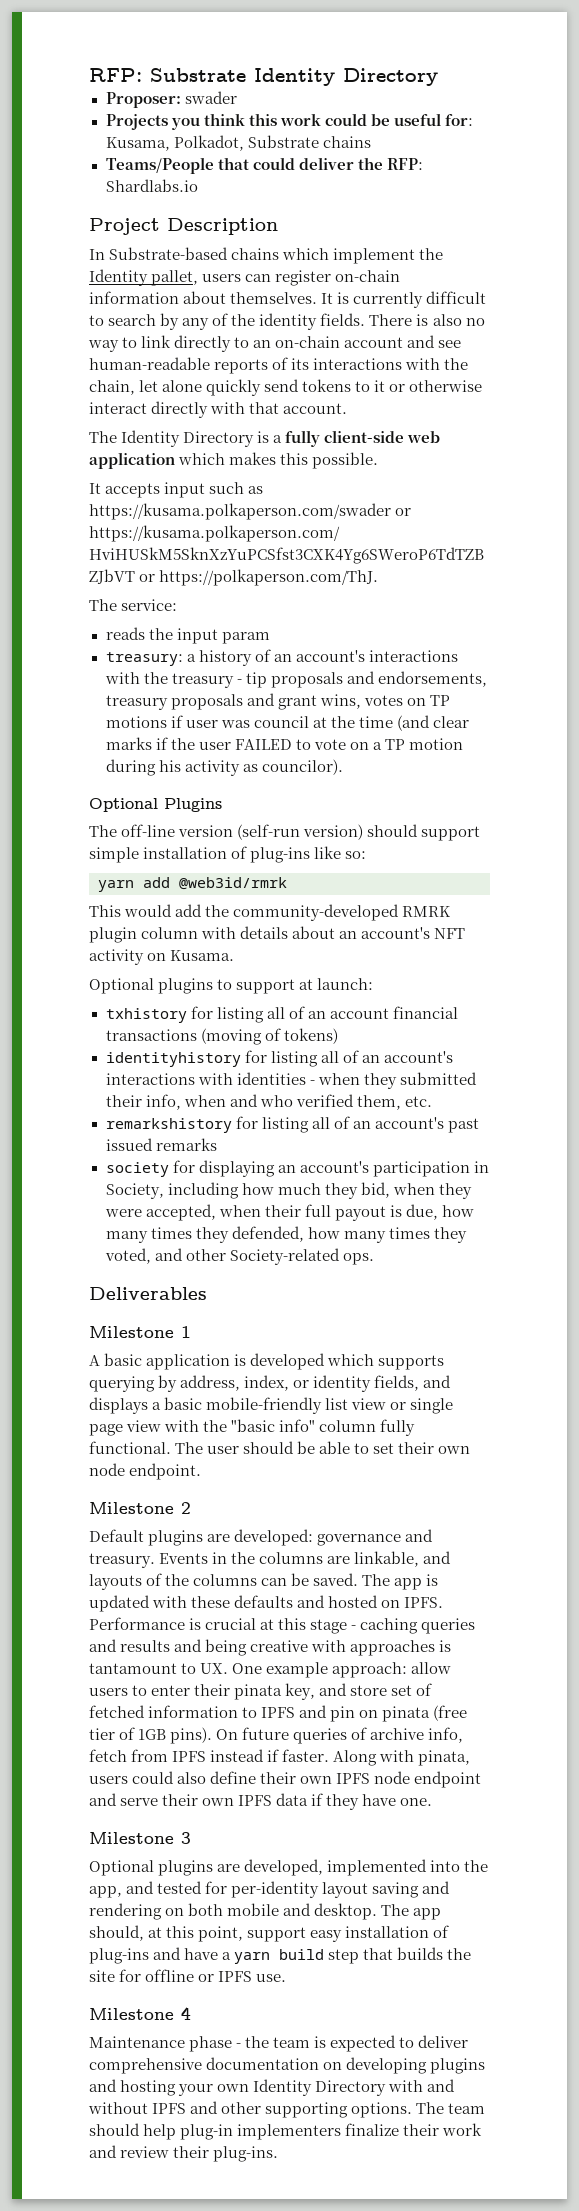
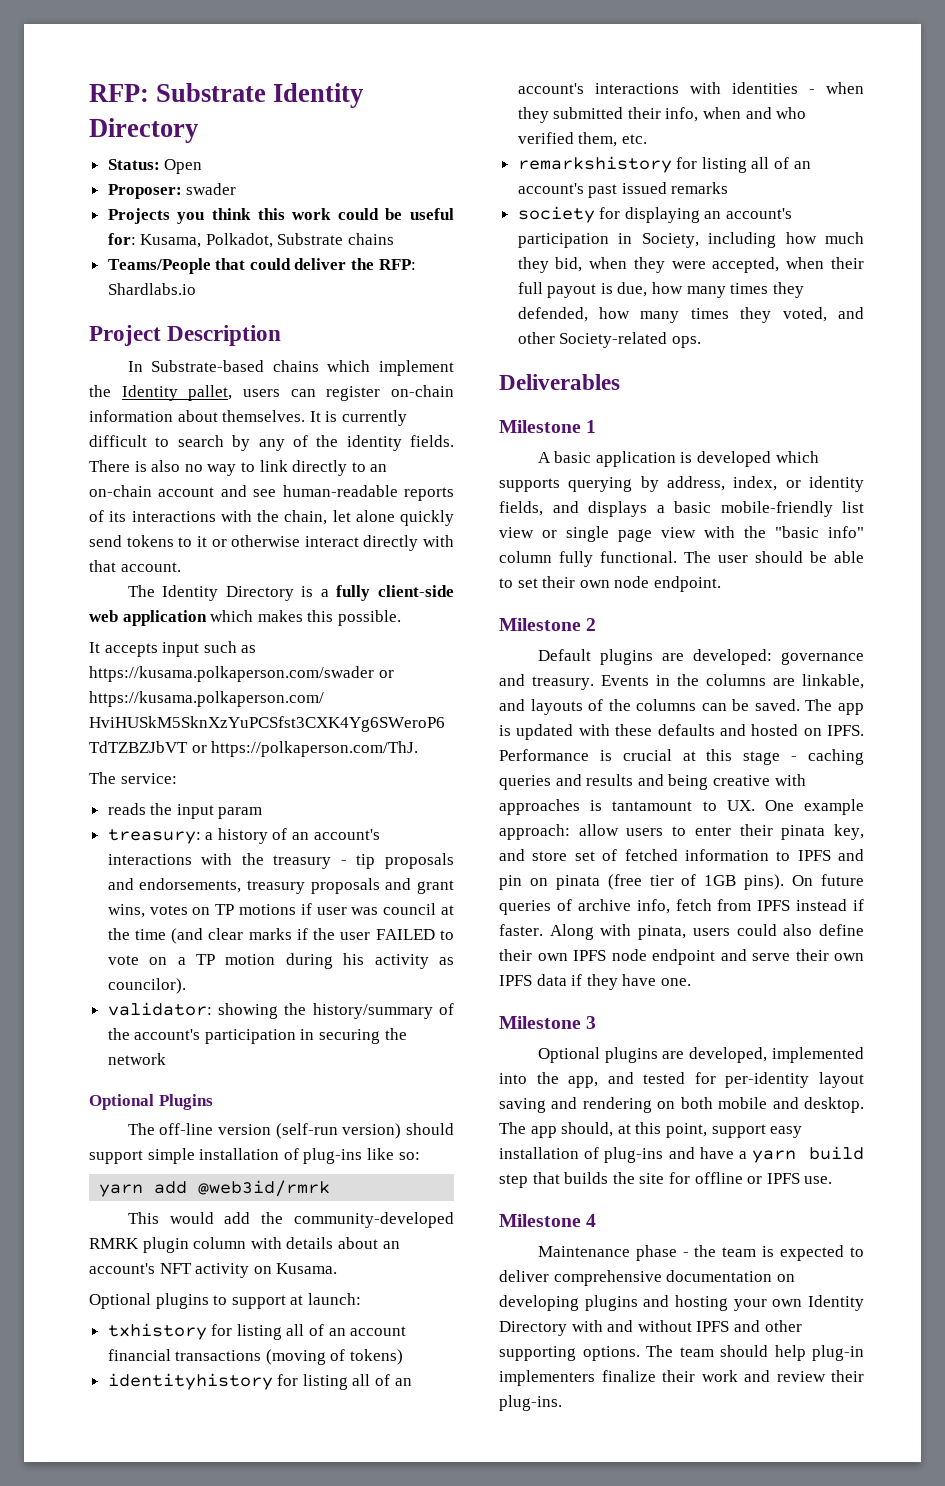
(438, 77) none -> [107,159,203,174] // Status: Open
(343, 767) none -> [107,1002,454,1019] [107,1028,407,1044] [107,1053,166,1065] // validator: showing the history/summary of the account's participation in securing the network

